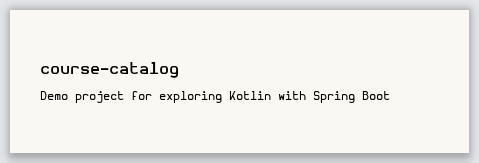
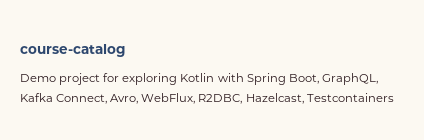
[362,91,390,100] Boot -> [288,73,378,85] [20,93,394,104] Boot, GraphQL, Kafka Connect, Avro, WebFlux, R2DBC, Hazelcast, Testcontainers

